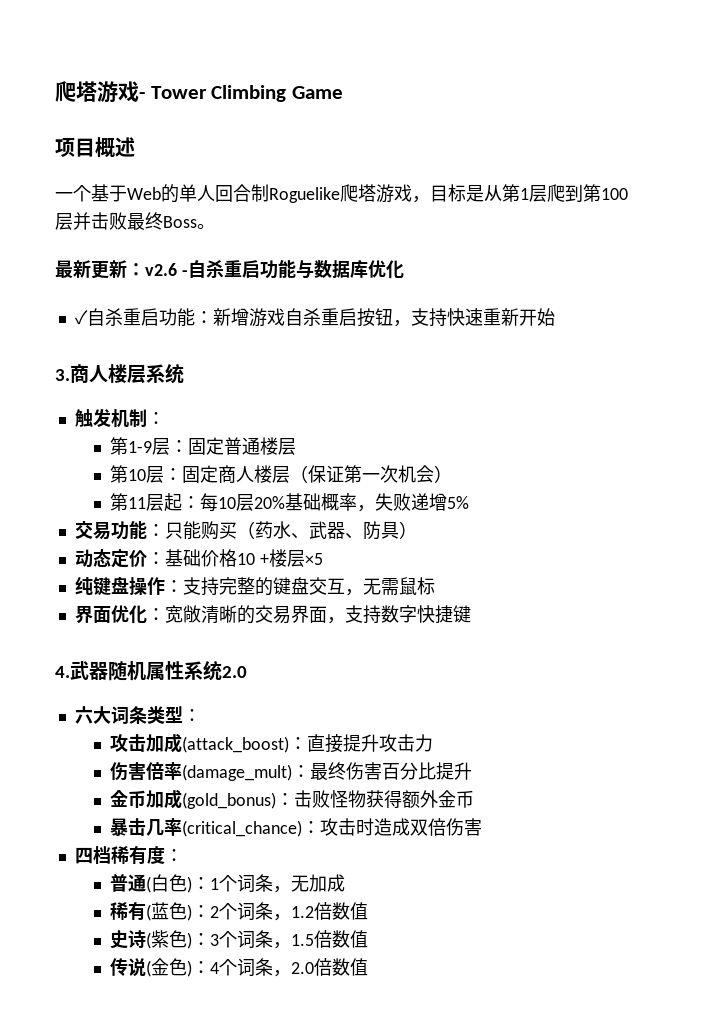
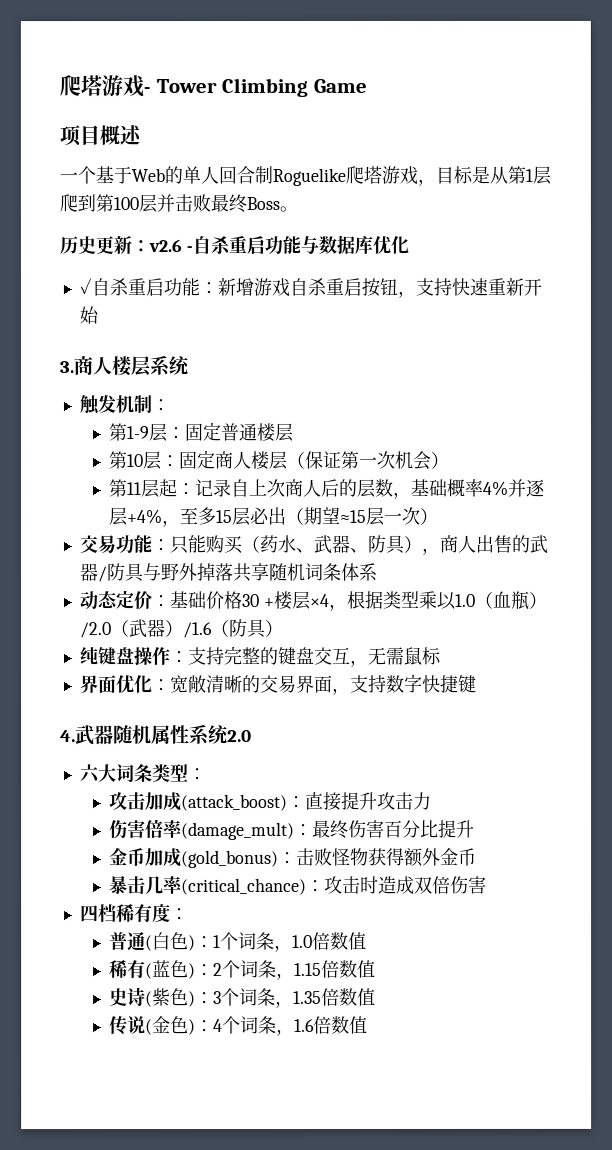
[55,260,91,278] 最新 -> [59,236,96,255] 历史
[199,493,469,512] 每10层20%基础概率，失败递增5% -> [194,478,546,499] [108,506,439,528] 记录自上次商人后的层数，基础概率4%并逐层+4%，至多15层必出（期望≈15层一次）
(417, 530) none -> [420,534,548,555] [78,562,378,583] ，商人出售的武器/防具与野外掉落共享随机词条体系
[236,553,255,565] 10 -> [241,594,260,608] 30
[304,553,323,565] ×5 -> [309,590,548,611] [79,619,284,639] ×4，根据类型乘以1.0（血瓶）/2.0（武器）/1.6（防具）
[290,874,345,892] 无加成 -> [292,931,368,950] 1.0倍数值
[290,906,314,918] 1.2 -> [294,962,323,977] 1.15
[290,934,314,946] 1.5 -> [293,990,323,1005] 1.35
[290,962,314,974] 2.0 -> [294,1018,316,1033] 1.6

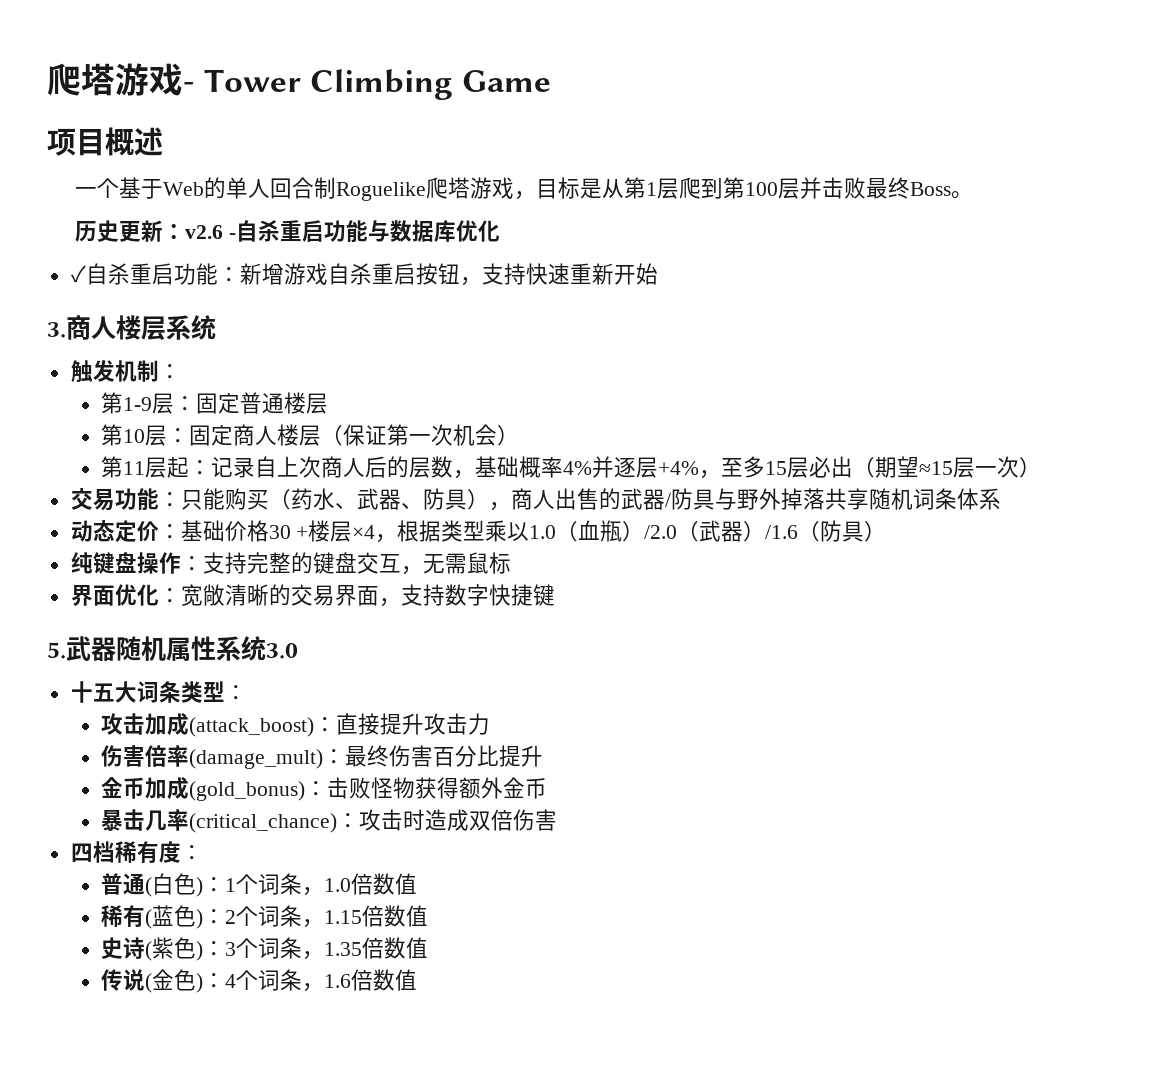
[60,730,76,743] 4. -> [47,642,66,659] 5.
[227,730,252,743] [79,764,101,784] 2.0 // 六 -> [266,643,298,659] [70,681,115,703] 3.0 // 十五

